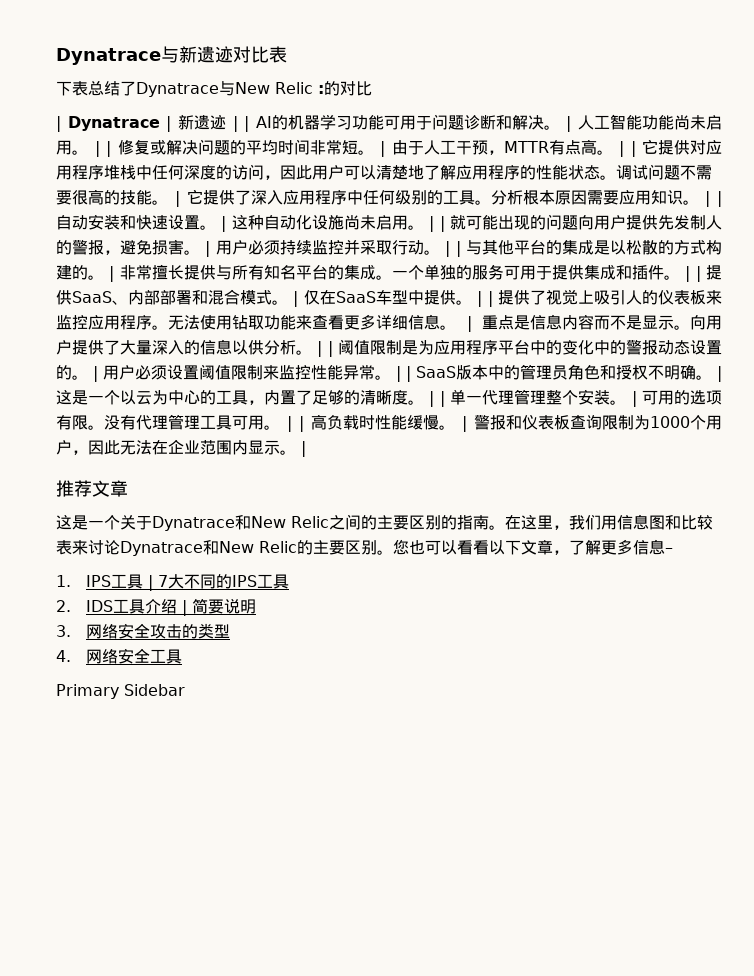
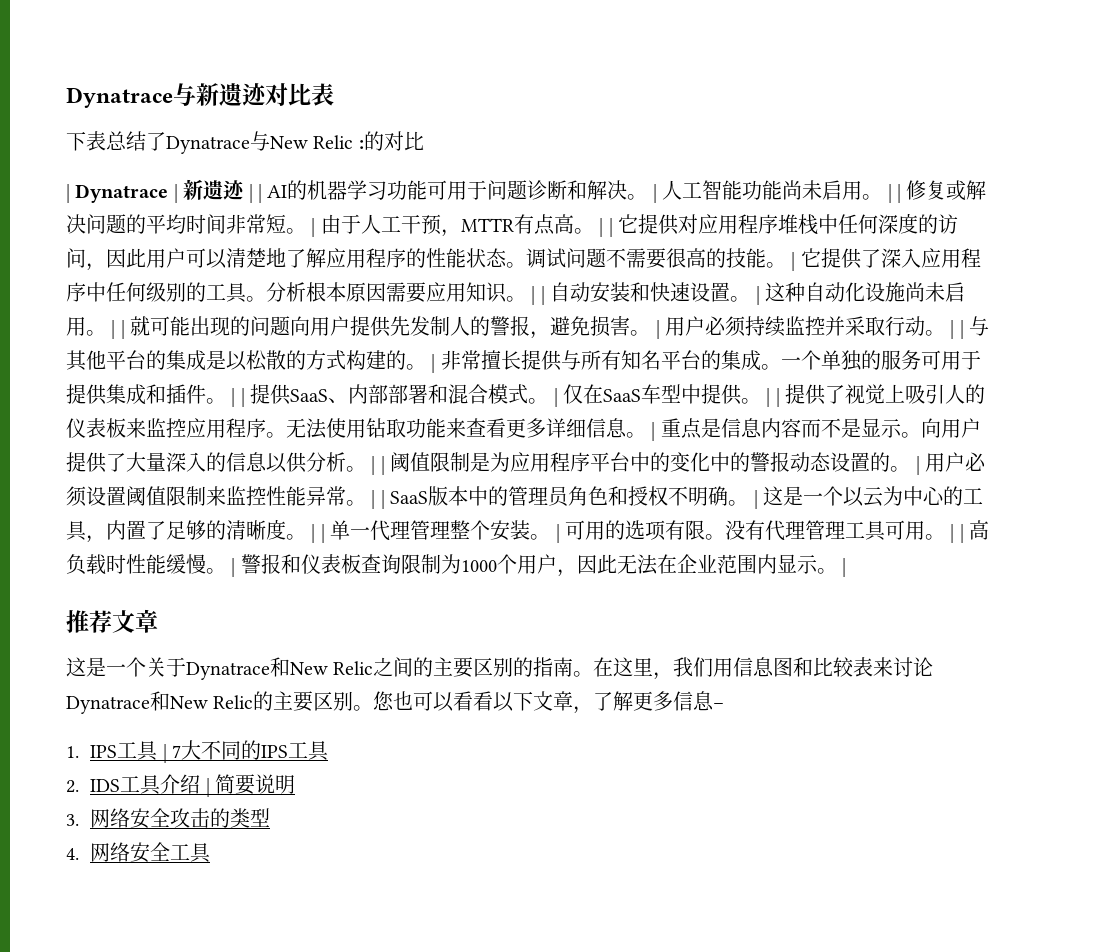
[56,684,185,699] // Primary Sidebar -> (212, 853) none

